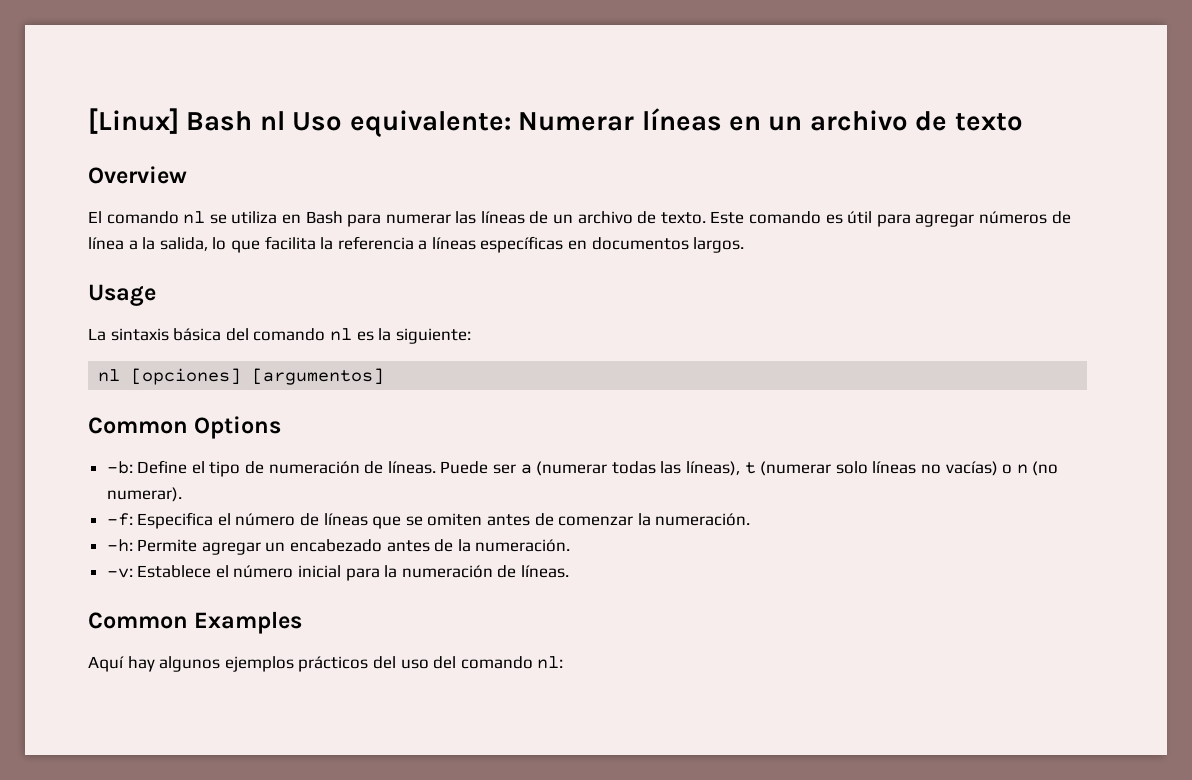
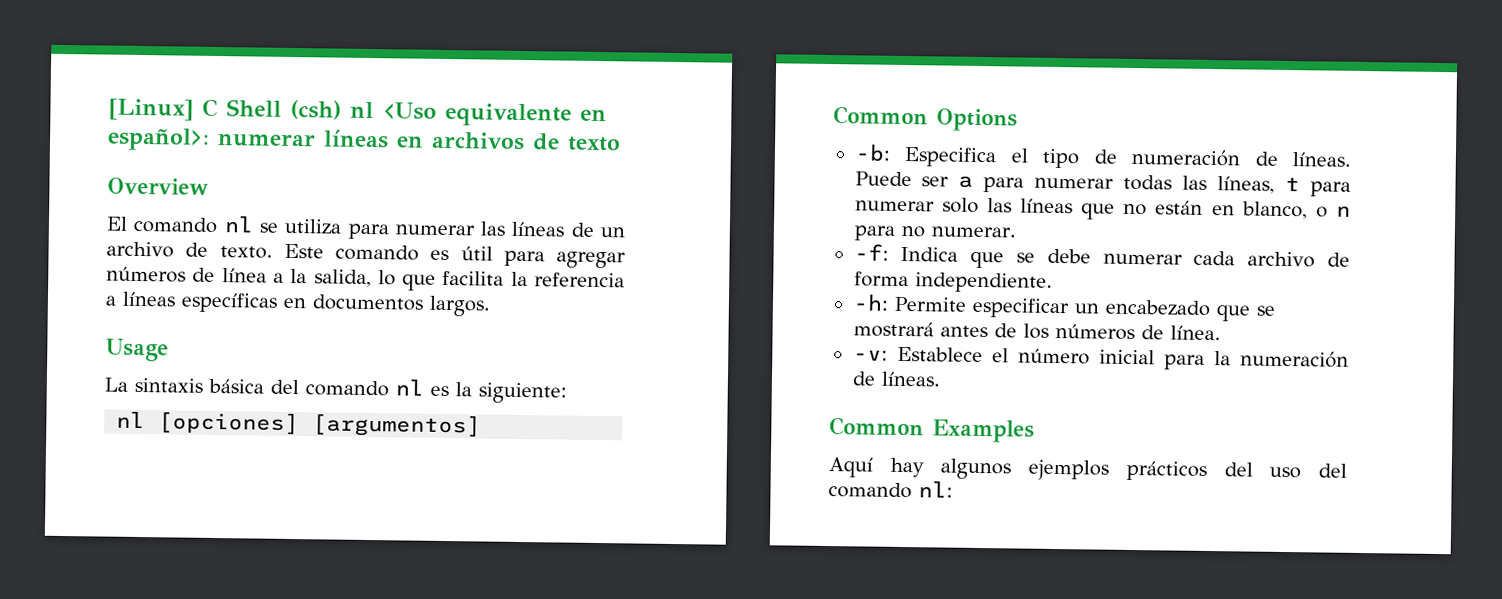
[186,108,908,137] Bash nl Uso equivalente: Numerar líneas en un archivo -> [202,98,607,127] [107,127,525,151] C Shell (csh) nl <Uso equivalente en español>: numerar líneas en archivos
[281,211,343,224] en Bash -> (343, 226) none
[137,460,188,474] Define -> [904,147,998,168] Especifica
[536,461,1059,476] [106,487,182,502] [106,512,751,529] (numerar todas las líneas), t (numerar solo líneas no vacías) o n (no numerar). // -f: Especifica el número de líneas que se omiten antes de comenzar la numeración. -> [983,174,1351,197] [854,197,1351,220] [853,225,1016,241] [853,243,1350,269] [853,271,1053,293] para numerar todas las líneas, t para numerar solo las líneas que no están en blanco, o n para no numerar. // -f: Indica que se debe numerar cada archivo de forma independiente.
[201,542,261,555] agregar -> [971,297,1070,319] especificar
[386,539,571,552] antes de la numeración. -> [1215,304,1275,322] [852,321,1221,341] que se mostrará antes de los números de línea.

